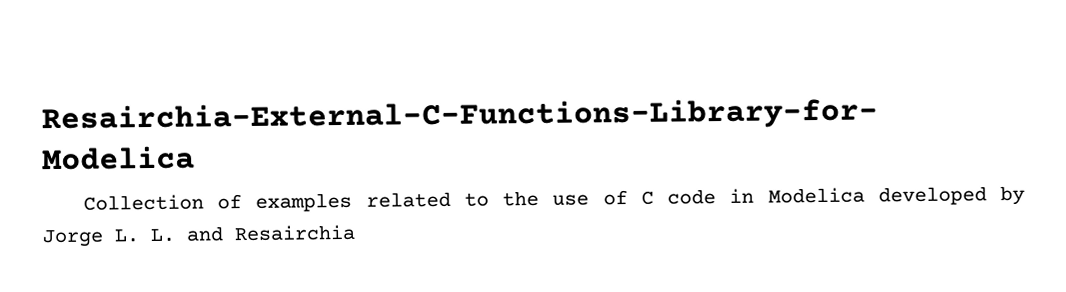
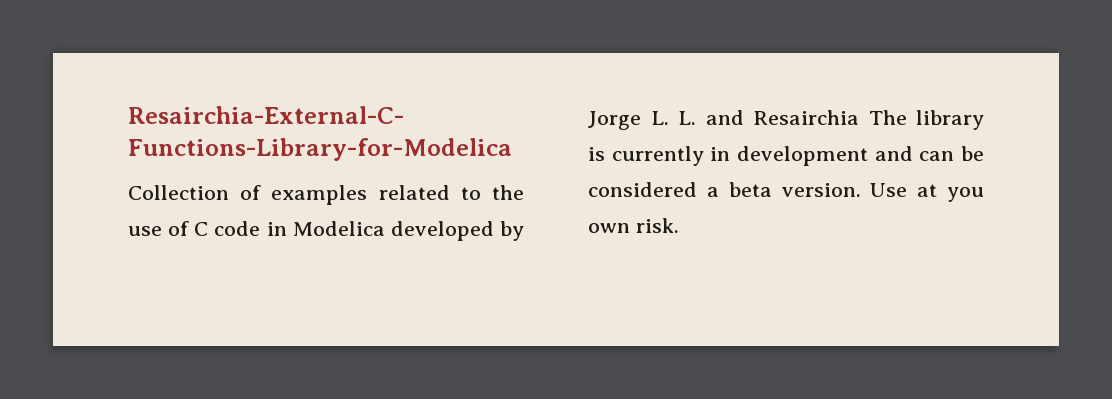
(355, 233) none -> [868,110,984,130] [588,146,984,166] [588,182,984,202] [588,218,679,233] The library is currently in development and can be considered a beta version. Use at you own risk.

